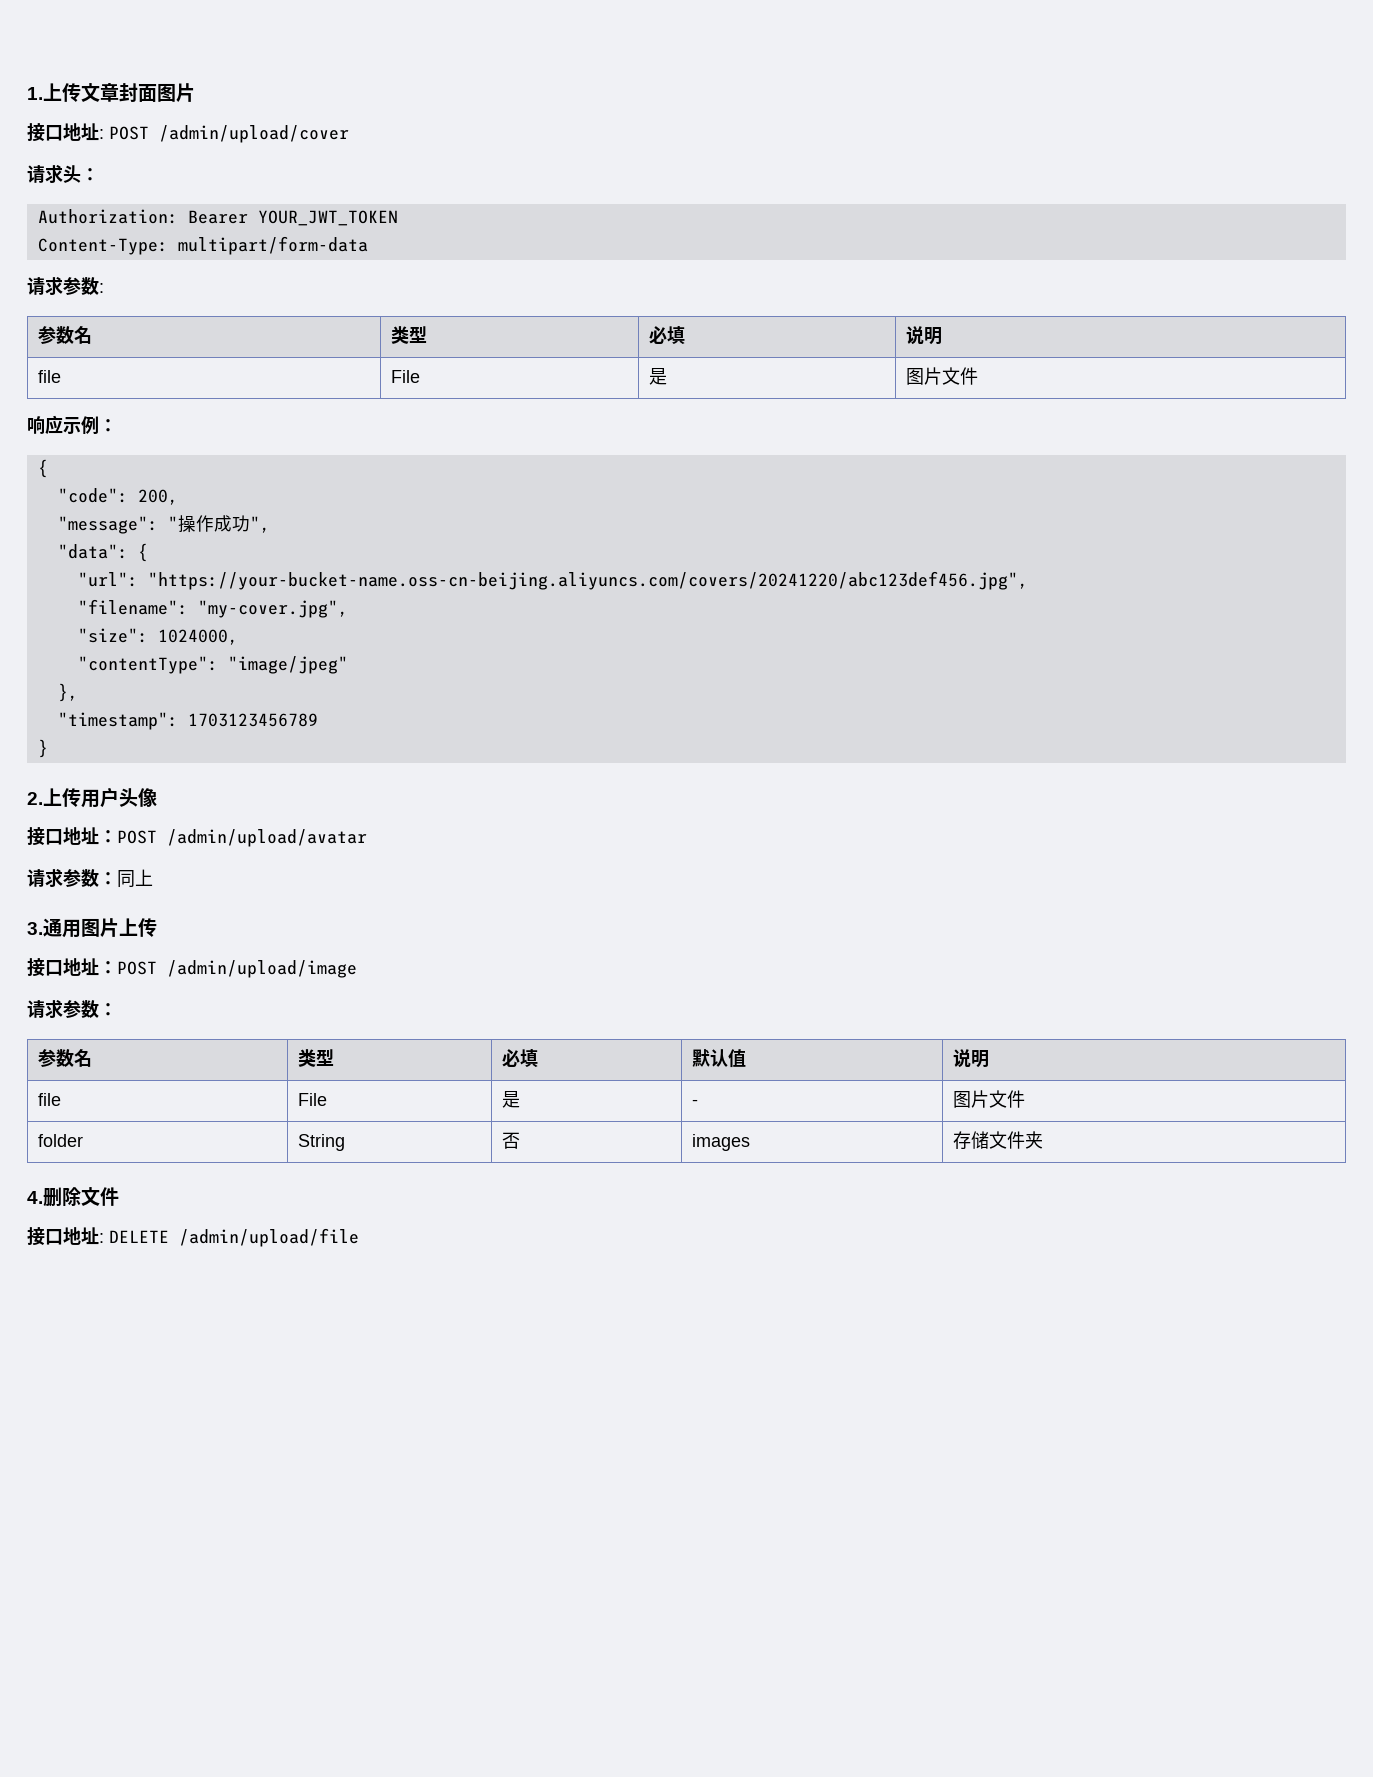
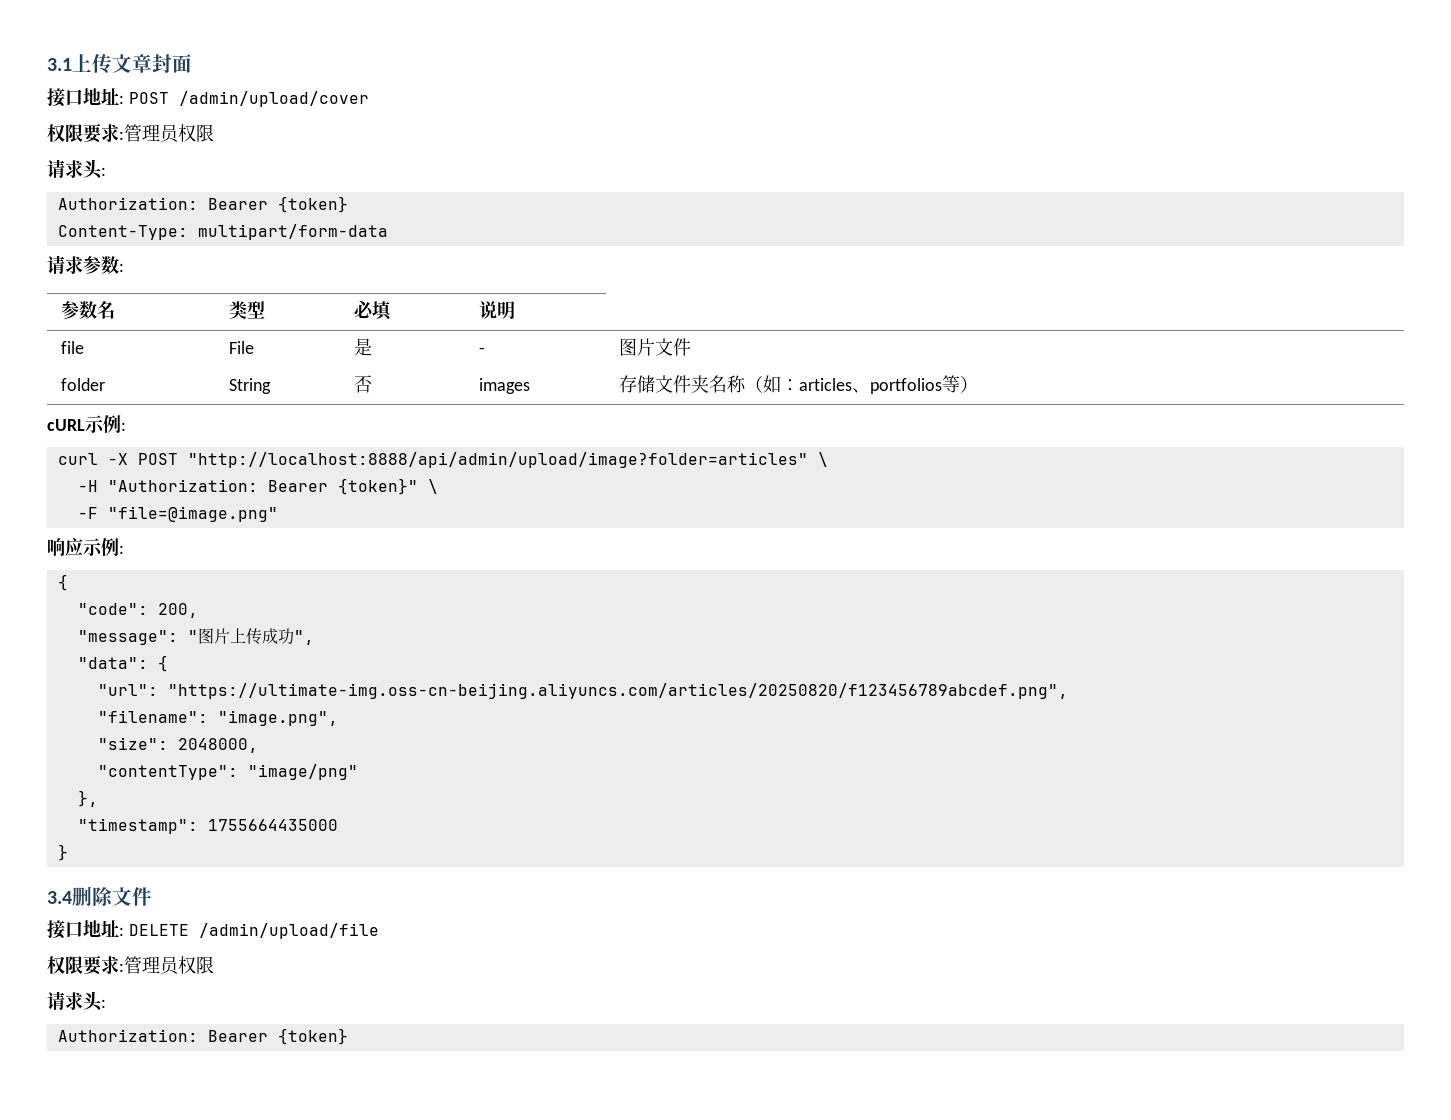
[27,87,43,100] 1. -> [47,58,72,71] 3.1
[157,83,195,102] 图片 -> (192, 63) none
[27,164,99,184] [37,209,398,226] // 请求头： // Authorization: Bearer YOUR_JWT_TOKEN -> [47,124,214,143] [47,159,106,179] [57,196,348,213] // 权限要求:管理员权限 // 请求头: // Authorization: Bearer {token}
[37,370,61,383] [390,370,420,383] [648,368,667,385] [905,367,978,385] [27,415,117,435] [37,459,48,478] [57,488,178,505] [57,515,270,534] [57,543,148,562] [77,571,1028,590] [77,599,348,618] [77,628,238,645] [77,656,348,674] [57,683,78,702] [57,712,318,730] [37,739,48,758] [27,787,157,808] [27,827,367,847] [27,868,153,888] [27,918,157,938] [27,958,357,978] [27,999,117,1019] [37,1049,92,1067] [297,1049,334,1067] [501,1049,538,1068] [691,1049,746,1068] [952,1049,989,1068] // file | File | 是 | 图片文件 // 响应示例： // { // "code": 200, // "message": "操作成功", // "data": { // "url": "https://your-bucket-name.oss-cn-beijing.aliyuncs.com/covers/20241220/abc123def456.jpg", // "filename": "my-cover.jpg", // "size": 1024000, // "contentType": "image/jpeg" // }, // "timestamp": 1703123456789 // } // 2.上传用户头像 // 接口地址：POST /admin/upload/avatar // 请求参数：同上 // 3.通用图片上传 // 接口地址：POST /admin/upload/image // 请求参数： // 参数名 | 类型 | 必填 | 默认值 | 说明 -> (515, 310) none
[27,1191,43,1204] // 4. -> [708,375,978,394] [47,415,126,433] [57,452,828,468] [77,478,438,495] [77,506,278,522] [47,538,124,557] [57,574,68,591] [77,603,198,618] [77,628,314,645] [77,655,168,672] [97,683,1068,699] [97,710,338,726] [97,737,258,753] [97,764,358,780] [77,790,98,807] [77,818,338,834] [57,844,68,861] [47,891,72,904] 名称（如：articles、portfolios等） // cURL示例: // curl -X POST "http://localhost:8888/api/admin/upload/image?folder=articles" \ // -H "Authorization: Bearer {token}" \ // -F "file=@image.png" // 响应示例: // { // "code": 200, // "message": "图片上传成功", // "data": { // "url": "https://ultimate-img.oss-cn-beijing.aliyuncs.com/articles/20250820/f123456789abcdef.png", // "filename": "image.png", // "size": 2048000, // "contentType": "image/png" // }, // "timestamp": 1755664435000 // } // 3.4
(359, 1237) none -> [47,956,214,975] [47,991,106,1011] [57,1028,348,1045] // 权限要求:管理员权限 // 请求头: // Authorization: Bearer {token}

